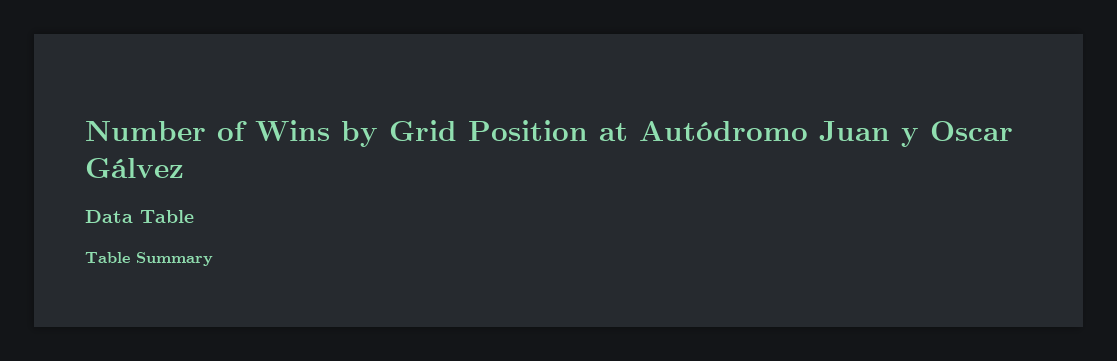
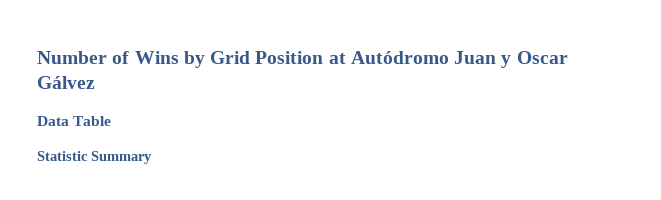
[85,252,130,263] Table -> [37,151,88,161] Statistic

